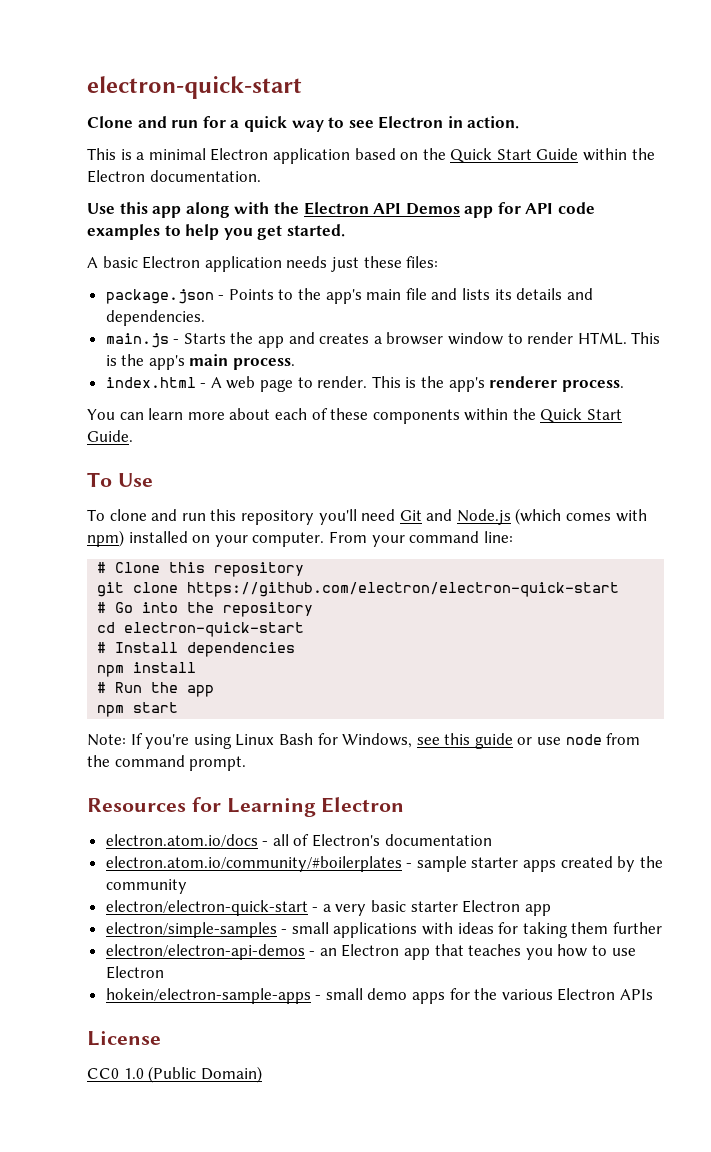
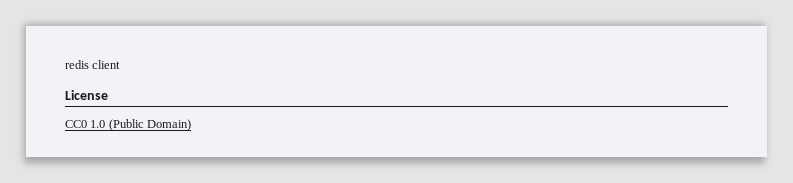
[87,76,302,99] [87,116,520,132] [87,148,655,164] [87,170,261,183] [87,202,596,218] [87,224,345,240] [87,256,439,272] [105,288,593,304] [105,310,205,326] [105,332,661,348] [105,354,296,370] [105,376,624,392] [87,408,623,424] [87,430,133,442] [87,472,153,487] [87,508,647,525] [87,530,513,547] [97,562,305,577] [97,582,620,597] [97,602,314,617] [97,622,305,637] [97,642,296,657] [97,662,197,677] [97,682,215,697] [97,702,179,717] [87,733,641,749] [87,755,247,771] [87,797,405,817] [105,834,492,847] [105,856,663,872] [105,879,187,894] [105,900,551,916] [105,922,663,938] [105,944,636,960] [105,966,164,979] [105,988,654,1004] electron-quick-start // Clone and run for a quick way to see Electron in action. // This is a minimal Electron application based on the Quick Start Guide within the Electron documentation. // Use this app along with the Electron API Demos app for API code examples to help you get started. // A basic Electron application needs just these files: // package.json - Points to the app's main file and lists its details and dependencies. // main.js - Starts the app and creates a browser window to render HTML. This is the app's main process. // index.html - A web page to render. This is the app's renderer process. // You can learn more about each of these components within the Quick Start Guide. // To Use // To clone and run this repository you'll need Git and Node.js (which comes with npm) installed on your computer. From your command line: // # Clone this repository // git clone https://github.com/electron/electron-quick-start // # Go into the repository // cd electron-quick-start // # Install dependencies // npm install // # Run the app // npm start // Note: If you're using Linux Bash for Windows, see this guide or use node from the command prompt. // Resources for Learning Electron // electron.atom.io/docs - all of Electron's documentation // electron.atom.io/community/#boilerplates - sample starter apps created by the community // electron/electron-quick-start - a very basic starter Electron app // electron/simple-samples - small applications with ideas for taking them further // electron/electron-api-demos - an Electron app that teaches you how to use Electron // hokein/electron-sample-apps - small demo apps for the various Electron APIs -> [65,60,121,69] redis client

